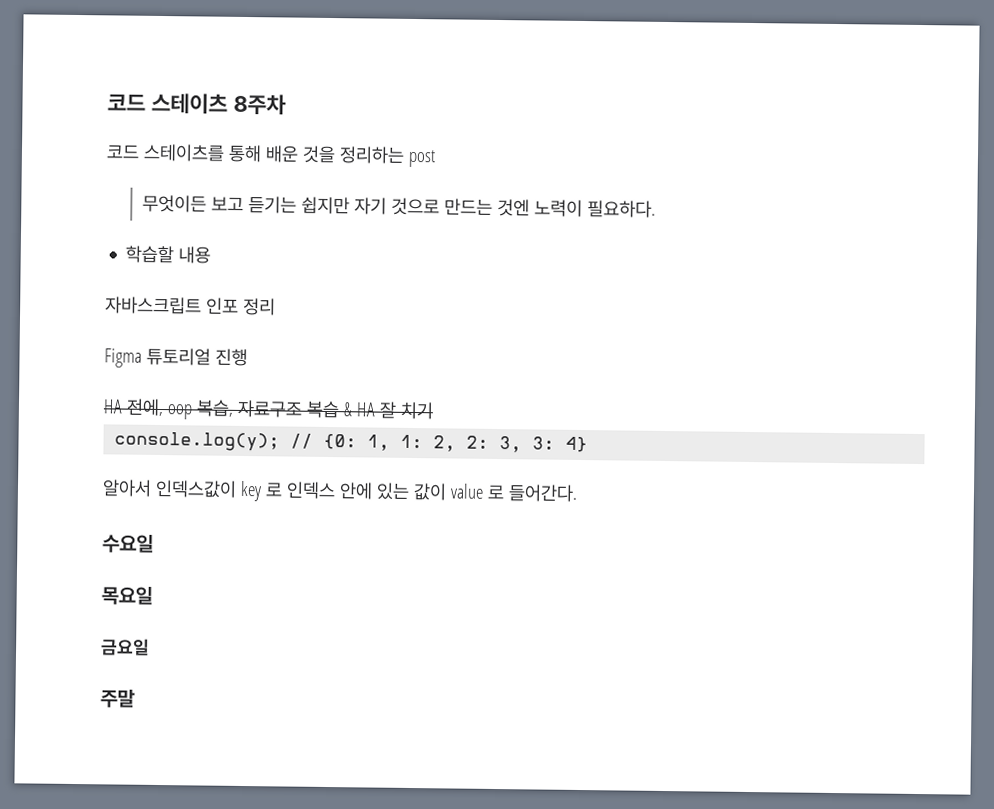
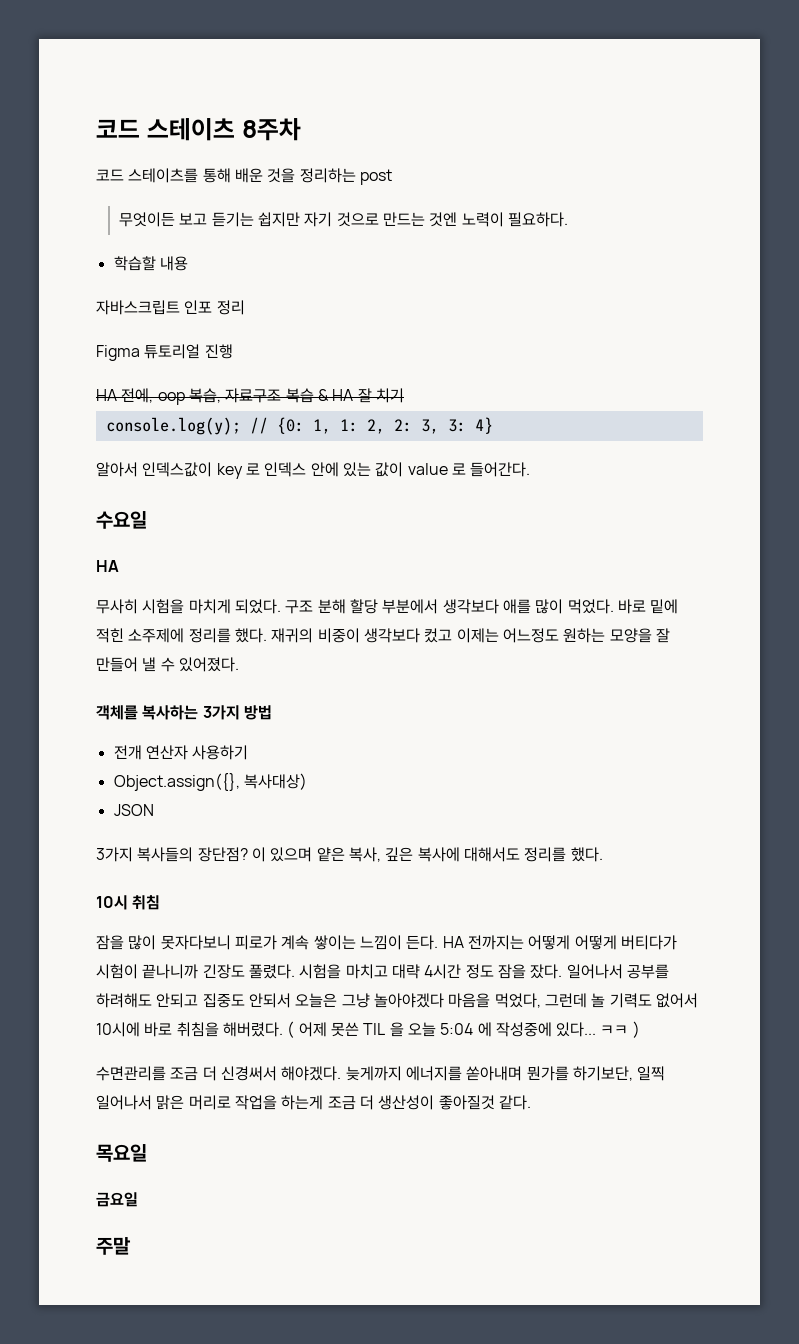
(154, 543) none -> [96,560,119,572] [96,599,679,614] [96,628,670,643] [96,657,239,672] [96,705,272,720] [113,745,249,760] [113,773,307,791] [113,804,154,816] [96,847,603,862] [96,895,161,910] [96,935,677,950] [96,964,669,979] [96,993,698,1008] [96,1021,640,1038] [96,1066,666,1081] [96,1095,531,1110] // HA // 무사히 시험을 마치게 되었다. 구조 분해 할당 부분에서 생각보다 애를 많이 먹었다. 바로 밑에 적힌 소주제에 정리를 했다. 재귀의 비중이 생각보다 컸고 이제는 어느정도 원하는 모양을 잘 만들어 낼 수 있어졌다. // 객체를 복사하는 3가지 방법 // 전개 연산자 사용하기 // Object.assign({}, 복사대상) // JSON // 3가지 복사들의 장단점? 이 있으며 얕은 복사, 깊은 복사에 대해서도 정리를 했다. // 10시 취침 // 잠을 많이 못자다보니 피로가 계속 쌓이는 느낌이 든다. HA 전까지는 어떻게 어떻게 버티다가 시험이 끝나니까 긴장도 풀렸다. 시험을 마치고 대략 4시간 정도 잠을 잤다. 일어나서 공부를 하려해도 안되고 집중도 안되서 오늘은 그냥 놀아야겠다 마음을 먹었다, 그런데 놀 기력도 없어서 10시에 바로 취침을 해버렸다. ( 어제 못쓴 TIL 을 오늘 5:04 에 작성중에 있다... ㅋㅋ ) // 수면관리를 조금 더 신경써서 해야겠다. 늦게까지 에너지를 쏟아내며 뭔가를 하기보단, 일찍 일어나서 맑은 머리로 작업을 하는게 조금 더 생산성이 좋아질것 같다.

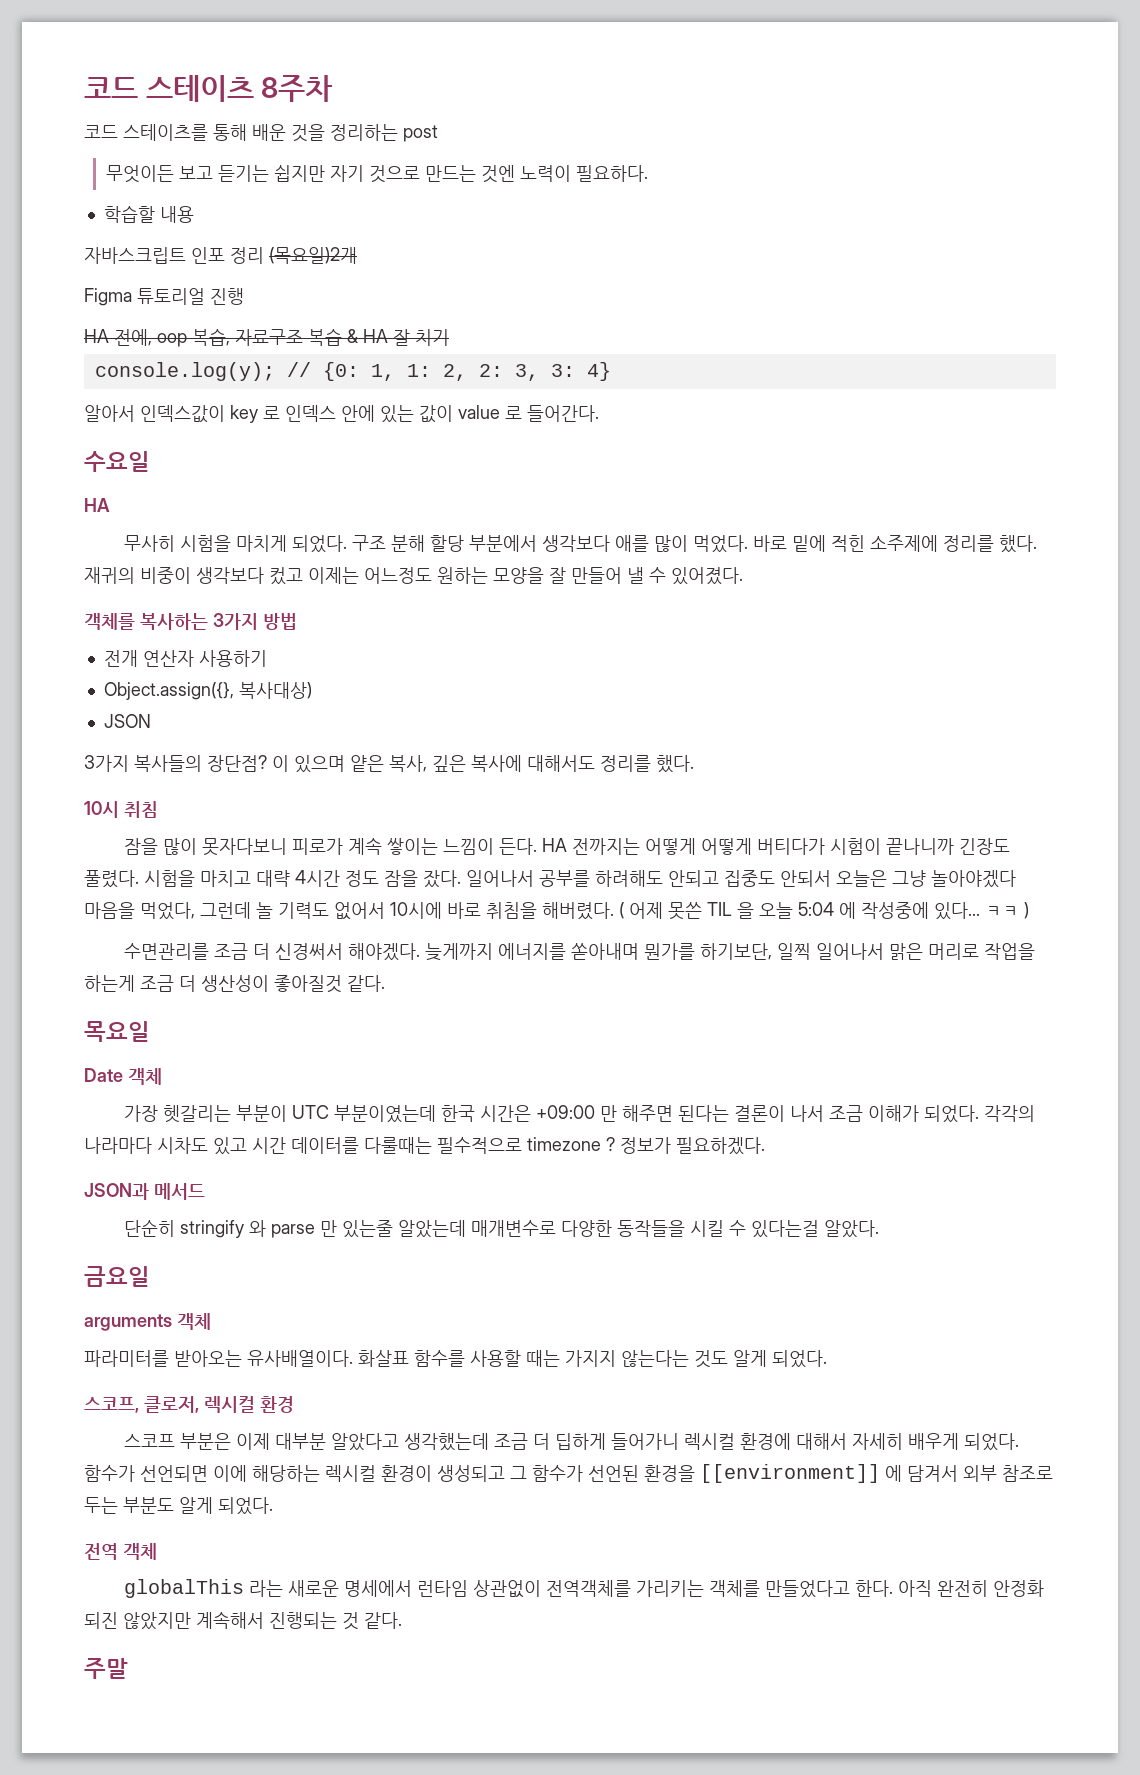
(245, 307) none -> [269,247,357,264] (목요일)2개
[96,1192,138,1207] 금요일 -> [84,1068,162,1085] [124,1105,1036,1123] [84,1137,765,1155] [84,1183,205,1200] [124,1219,880,1238] [84,1266,150,1287] [84,1313,211,1331] [84,1350,827,1368] [84,1396,294,1413] [124,1433,1020,1451] [84,1464,1053,1483] [84,1497,273,1515] [84,1543,157,1560] [124,1579,1045,1598] [84,1611,402,1630] Date 객체 // 가장 헷갈리는 부분이 UTC 부분이였는데 한국 시간은 +09:00 만 해주면 된다는 결론이 나서 조금 이해가 되었다. 각각의 나라마다 시차도 있고 시간 데이터를 다룰때는 필수적으로 timezone ? 정보가 필요하겠다. // JSON과 메서드 // 단순히 stringify 와 parse 만 있는줄 알았는데 매개변수로 다양한 동작들을 시킬 수 있다는걸 알았다. // 금요일 // arguments 객체 // 파라미터를 받아오는 유사배열이다. 화살표 함수를 사용할 때는 가지지 않는다는 것도 알게 되었다. // 스코프, 클로저, 렉시컬 환경 // 스코프 부분은 이제 대부분 알았다고 생각했는데 조금 더 딥하게 들어가니 렉시컬 환경에 대해서 자세히 배우게 되었다. 함수가 선언되면 이에 해당하는 렉시컬 환경이 생성되고 그 함수가 선언된 환경을 [[environment]] 에 담겨서 외부 참조로 두는 부분도 알게 되었다. // 전역 객체 // globalThis 라는 새로운 명세에서 런타임 상관없이 전역객체를 가리키는 객체를 만들었다고 한다. 아직 완전히 안정화 되진 않았지만 계속해서 진행되는 것 같다.

